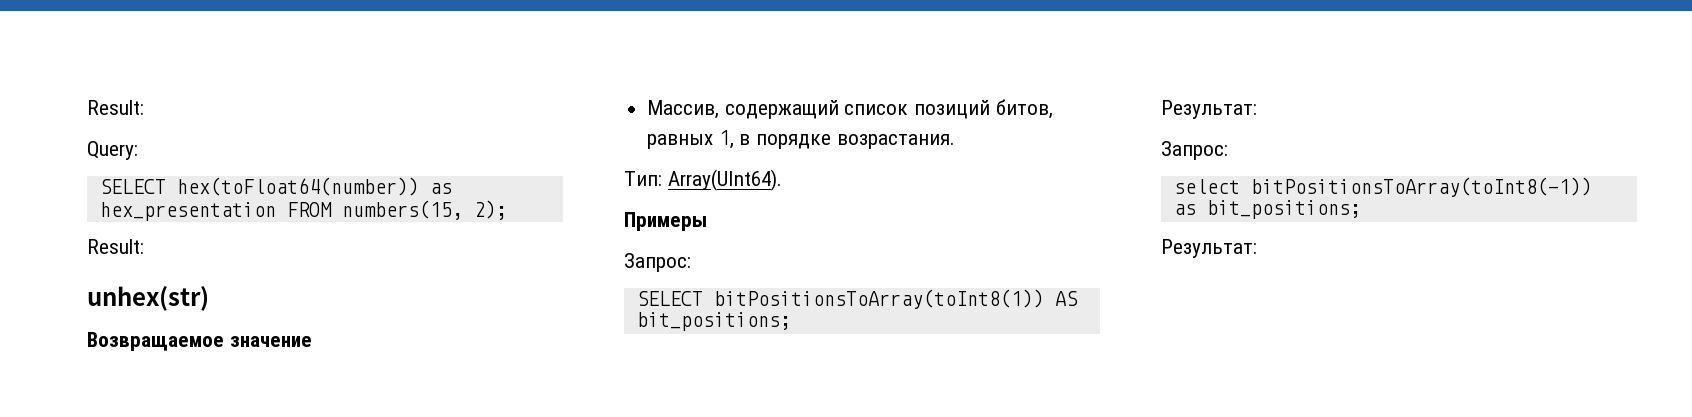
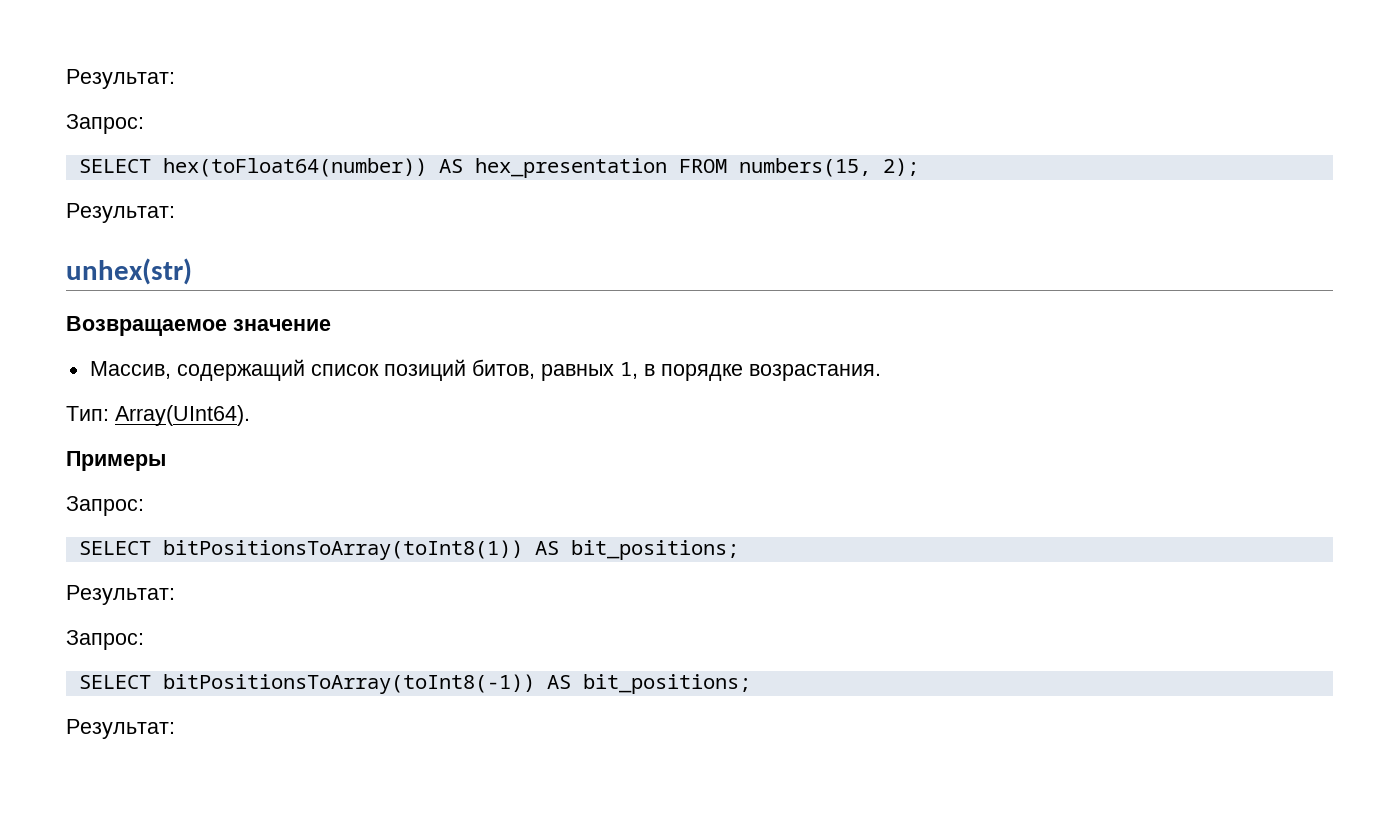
[87,100,144,115] [87,141,138,160] Result: // Query: -> [66,69,175,89] [66,114,144,134] Результат: // Запрос:
[429,183,452,194] as -> [438,159,463,173] AS
[87,239,144,254] Result: -> [66,203,175,223] Результат:
[1173,177,1592,197] [1173,204,1196,215] select bitPositionsToArray(toInt8(-1)) as -> [78,674,571,694] SELECT bitPositionsToArray(toInt8(-1)) AS

